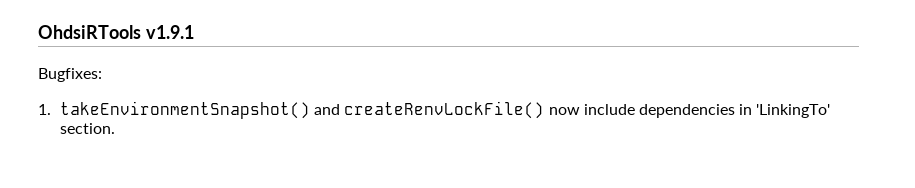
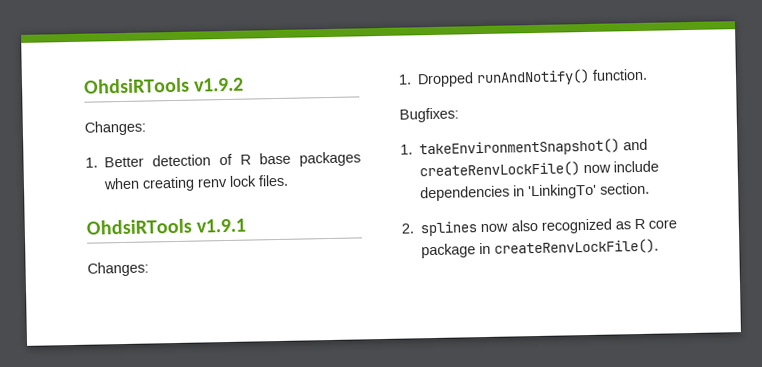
[38,25,194,39] OhdsiRTools v1.9.1 -> [83,77,245,94] [84,120,147,136] [85,151,361,168] [103,174,290,192] [86,218,247,235] [87,261,149,277] [398,68,649,88] OhdsiRTools v1.9.2 // Changes: // 1. Better detection of R base packages when creating renv lock files. // OhdsiRTools v1.9.1 // Changes: // 1. Dropped runAndNotify() function.
(115, 128) none -> [401,218,677,237] [421,238,660,259] // 2. splines now also recognized as R core package in createRenvLockFile().

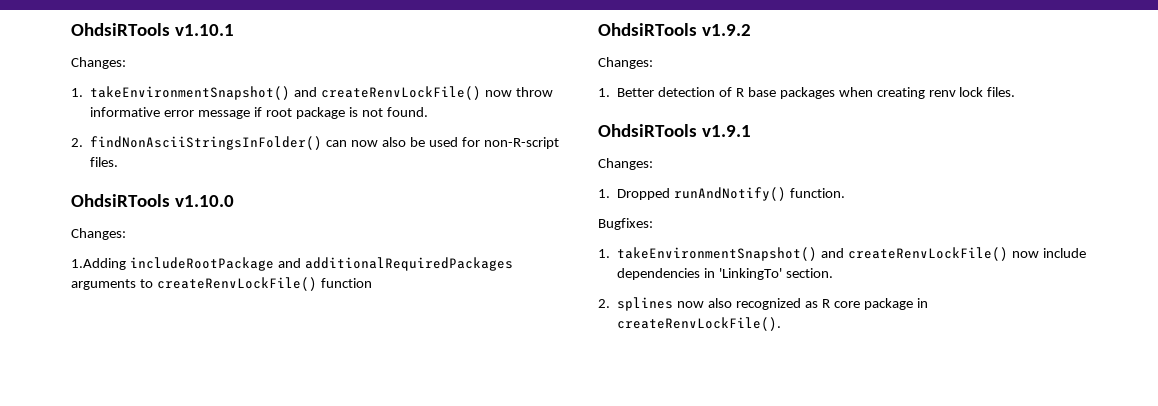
[83,77,190,94] OhdsiRTools -> [71,23,234,36] [71,57,126,69] [71,86,553,100] [90,107,428,119] [71,136,559,150] [90,157,119,167] [71,194,234,207] [71,228,126,240] [71,257,513,271] [71,277,372,291] [598,23,697,36] OhdsiRTools v1.10.1 // Changes: // 1. takeEnvironmentSnapshot() and createRenvLockFile() now throw informative error message if root package is not found. // 2. findNonAsciiStringsInFolder() can now also be used for non-R-script files. // OhdsiRTools v1.10.0 // Changes: // 1.Adding includeRootPackage and additionalRequiredPackages arguments to createRenvLockFile() function // OhdsiRTools

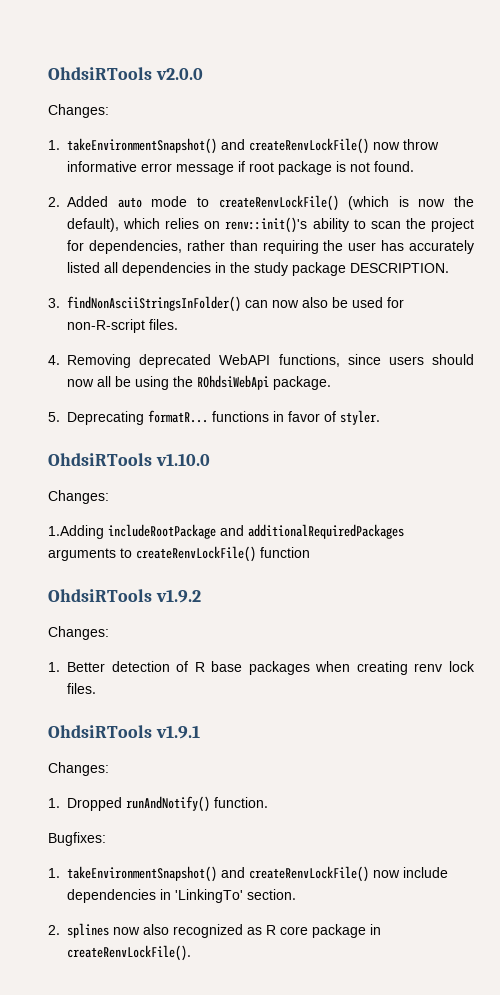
[71,23,234,36] OhdsiRTools v1.10.1 -> [48,67,203,80] OhdsiRTools v2.0.0
(83, 142) none -> [67,195,474,211] [67,217,474,233] [67,240,474,254] [67,262,449,276] [48,298,60,308] Added auto mode to createRenvLockFile() (which is now the default), which relies on renv::init()'s ability to scan the project for dependencies, rather than requiring the user has accurately listed all dependencies in the study package DESCRIPTION. // 3.
(119, 162) none -> [48,354,475,368] [67,375,331,390] [48,410,380,425] // 4. Removing deprecated WebAPI functions, since users should now all be using the ROhdsiWebApi package. // 5. Deprecating formatR... functions in favor of styler.

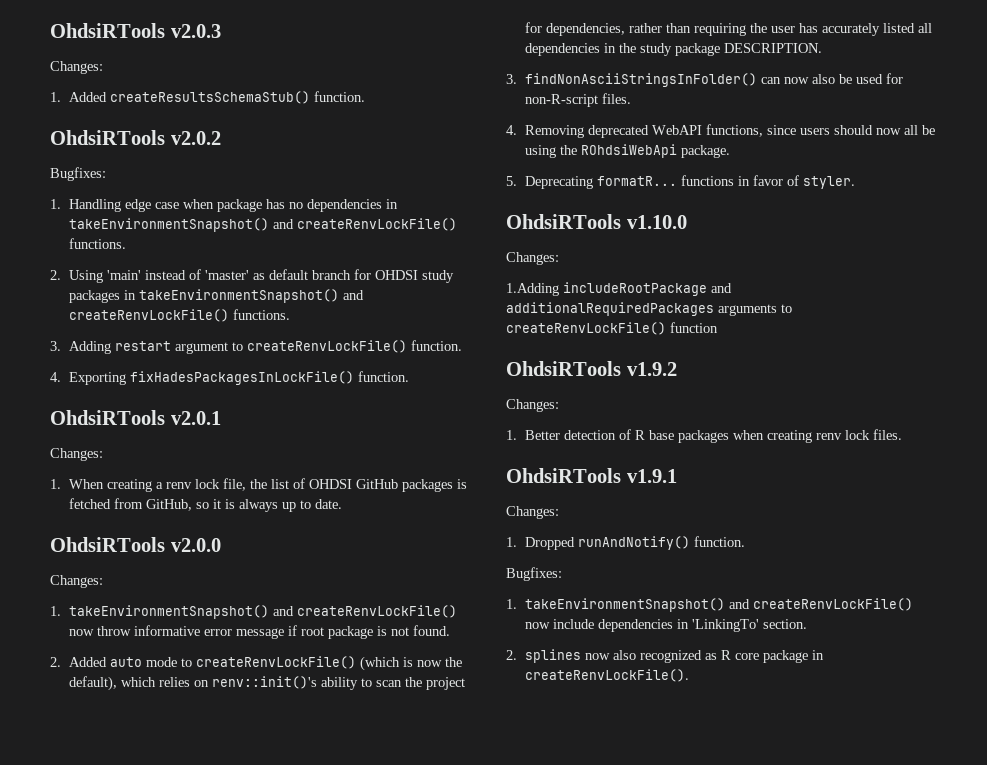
[48,67,152,80] OhdsiRTools -> [50,23,221,38] [50,61,103,74] [50,91,366,104] [50,130,221,145] [50,167,106,181] [50,199,399,212] [69,218,458,232] [69,238,127,249] [50,269,455,283] [69,289,365,303] [69,309,291,322] [50,340,463,354] [50,371,410,385] [50,410,221,425] [50,448,103,461] [50,478,468,492] [69,498,343,512] [50,537,165,552] OhdsiRTools v2.0.3 // Changes: // 1. Added createResultsSchemaStub() function. // OhdsiRTools v2.0.2 // Bugfixes: // 1. Handling edge case when package has no dependencies in takeEnvironmentSnapshot() and createRenvLockFile() functions. // 2. Using 'main' instead of 'master' as default branch for OHDSI study packages in takeEnvironmentSnapshot() and createRenvLockFile() functions. // 3. Adding restart argument to createRenvLockFile() function. // 4. Exporting fixHadesPackagesInLockFile() function. // OhdsiRTools v2.0.1 // Changes: // 1. When creating a renv lock file, the list of OHDSI GitHub packages is fetched from GitHub, so it is always up to date. // OhdsiRTools

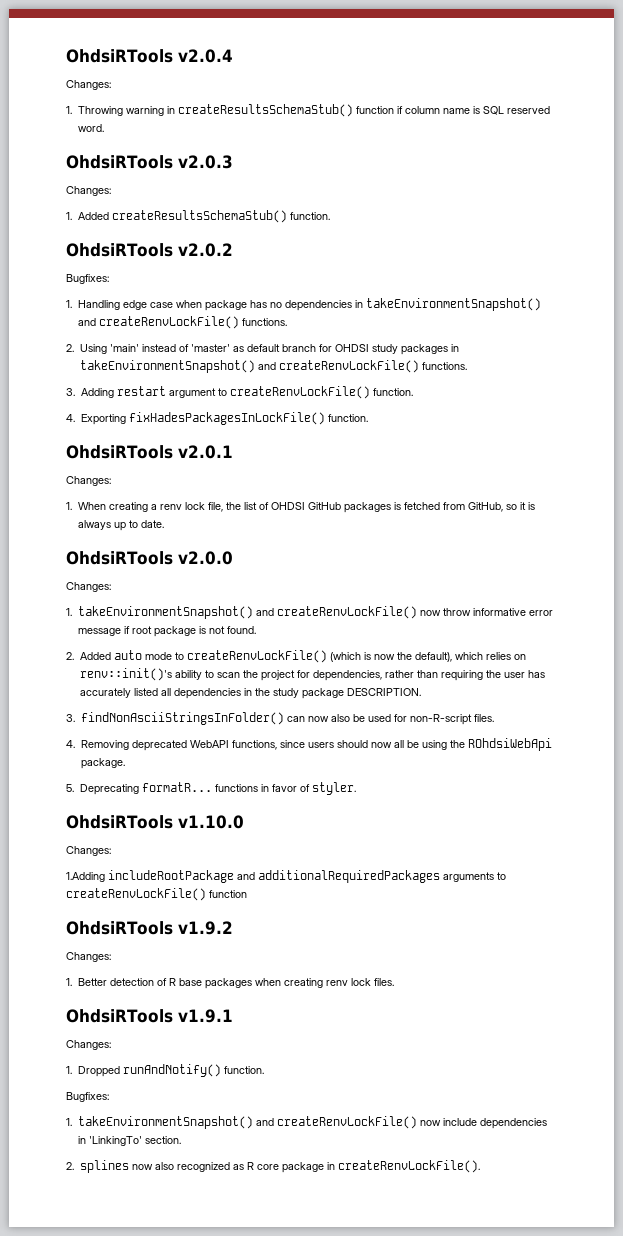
[50,23,165,38] OhdsiRTools -> [66,49,233,63] [66,80,111,90] [66,104,551,117] [78,124,105,132] [66,155,173,169] OhdsiRTools v2.0.4 // Changes: // 1. Throwing warning in createResultsSchemaStub() function if column name is SQL reserved word. // OhdsiRTools

